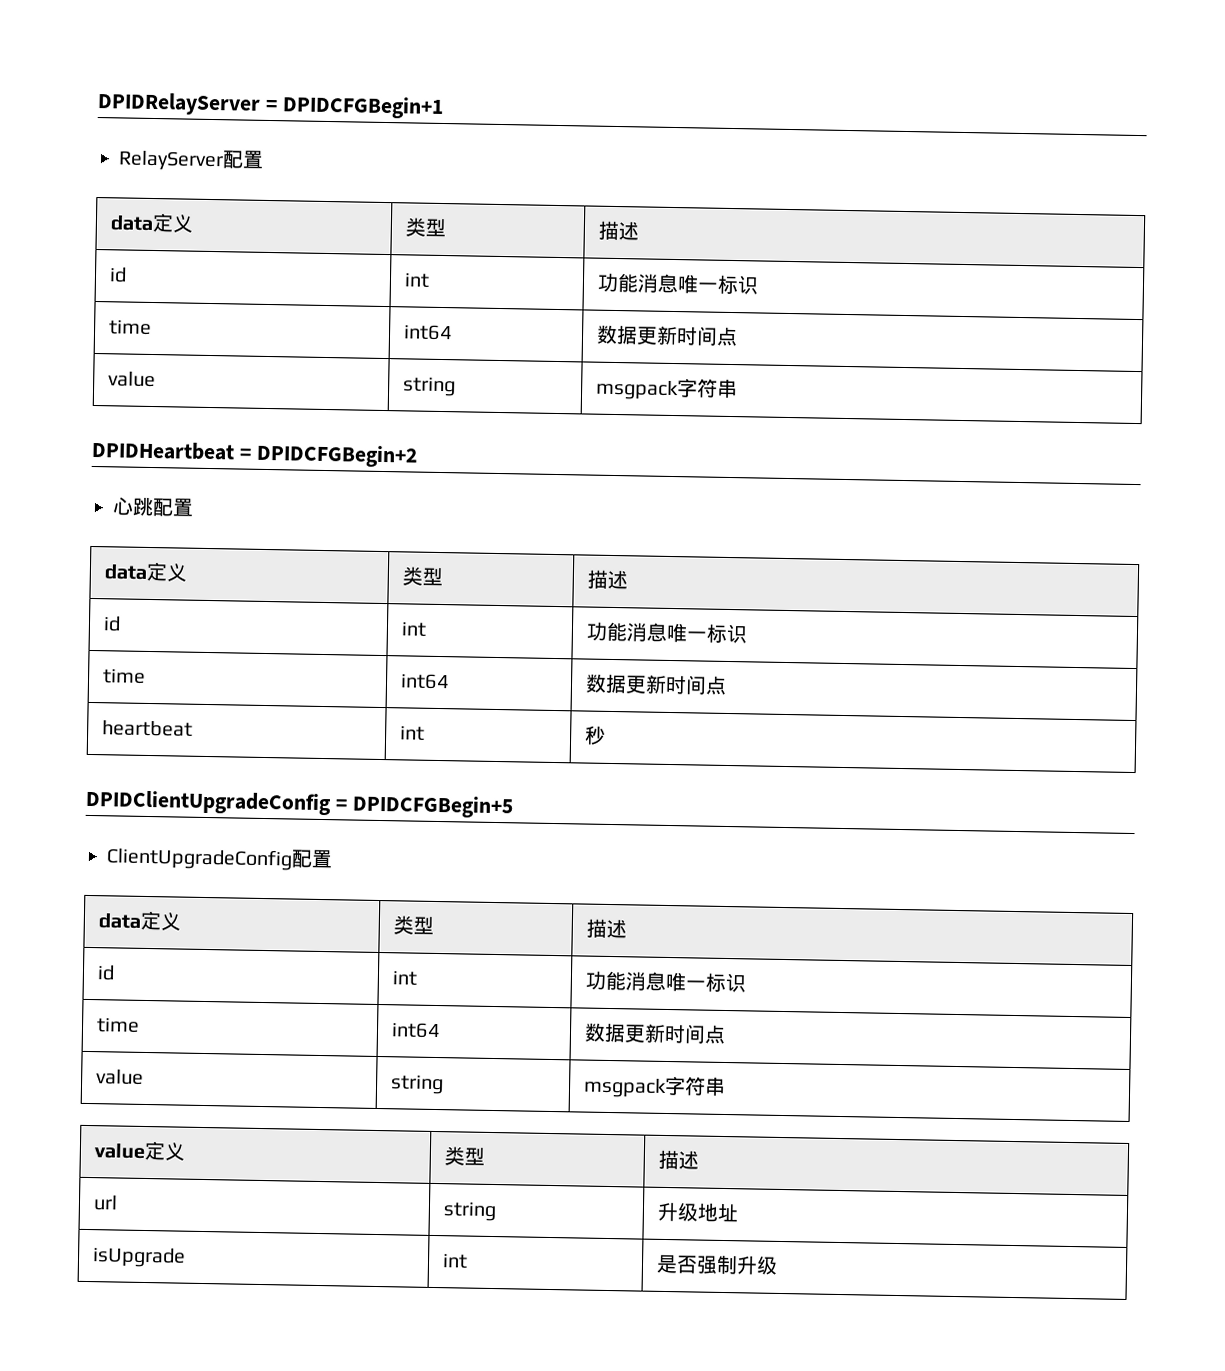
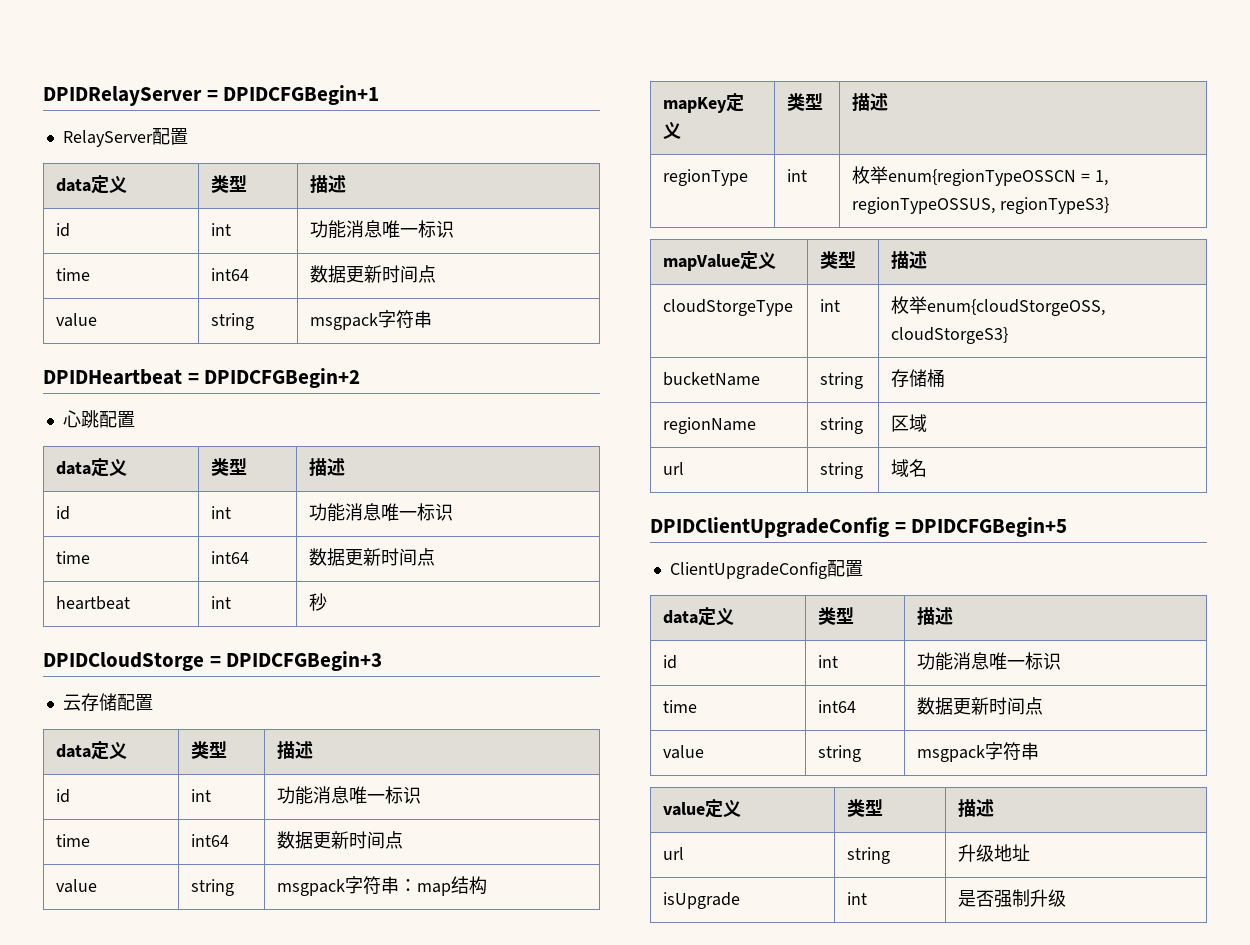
(606, 735) none -> [43,651,383,671] [62,693,153,711] [56,741,128,760] [191,741,228,759] [277,741,314,759] [56,789,71,803] [191,789,212,802] [277,786,422,805] [56,834,91,847] [191,834,230,847] [277,831,404,849] [56,879,98,893] [191,879,235,896] [277,876,488,896] [663,93,745,113] [663,122,682,139] [787,93,824,111] [852,93,889,111] [663,169,749,186] [787,169,808,182] [852,166,1109,186] [852,197,1110,214] [663,251,777,271] [820,251,857,269] [891,251,928,269] [663,299,794,316] [820,299,841,312] [891,296,1106,316] [891,327,1009,344] [663,372,761,386] [820,372,864,389] [891,369,946,387] [663,417,757,434] [820,417,864,434] [891,414,928,432] [663,462,685,475] [820,462,864,479] [891,459,928,477] // DPIDCloudStorge = DPIDCFGBegin+3 // 云存储配置 // data定义 | 类型 | 描述 // id | int | 功能消息唯一标识 // time | int64 | 数据更新时间点 // value | string | msgpack字符串：map结构 // mapKey定义 | 类型 | 描述 // regionType | int | 枚举enum{regionTypeOSSCN = 1, regionTypeOSSUS, regionTypeS3} // mapValue定义 | 类型 | 描述 // cloudStorgeType | int | 枚举enum{cloudStorgeOSS, cloudStorgeS3} // bucketName | string | 存储桶 // regionName | string | 区域 // url | string | 域名

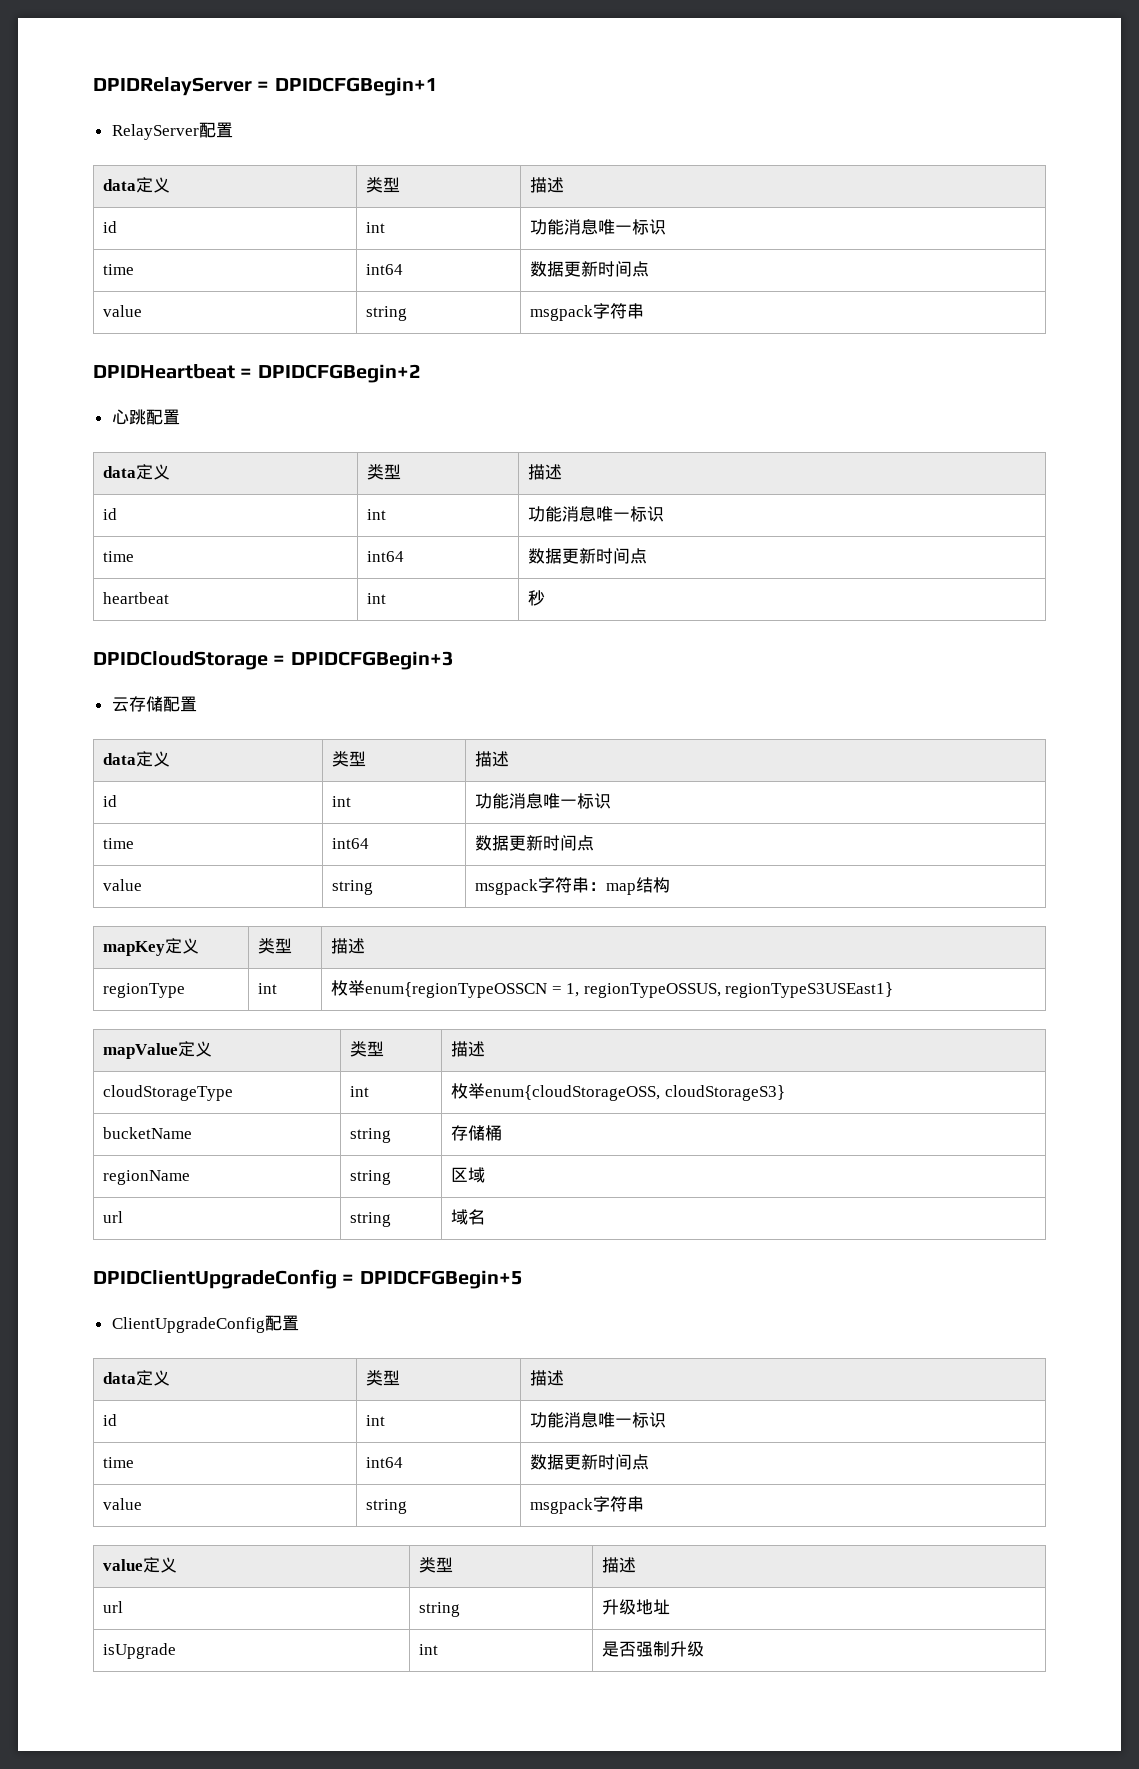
[43,652,204,671] DPIDCloudStorge -> [93,651,268,670] DPIDCloudStorage
[1000,197,1110,214] regionTypeS3} -> [725,982,894,998] regionTypeS3USEast1}
[663,299,794,316] [820,299,841,312] [891,296,1106,316] [891,327,1009,344] cloudStorgeType | int | 枚举enum{cloudStorgeOSS, cloudStorgeS3} -> [102,1085,233,1101] [349,1086,369,1097] [450,1083,785,1101] cloudStorageType | int | 枚举enum{cloudStorageOSS, cloudStorageS3}

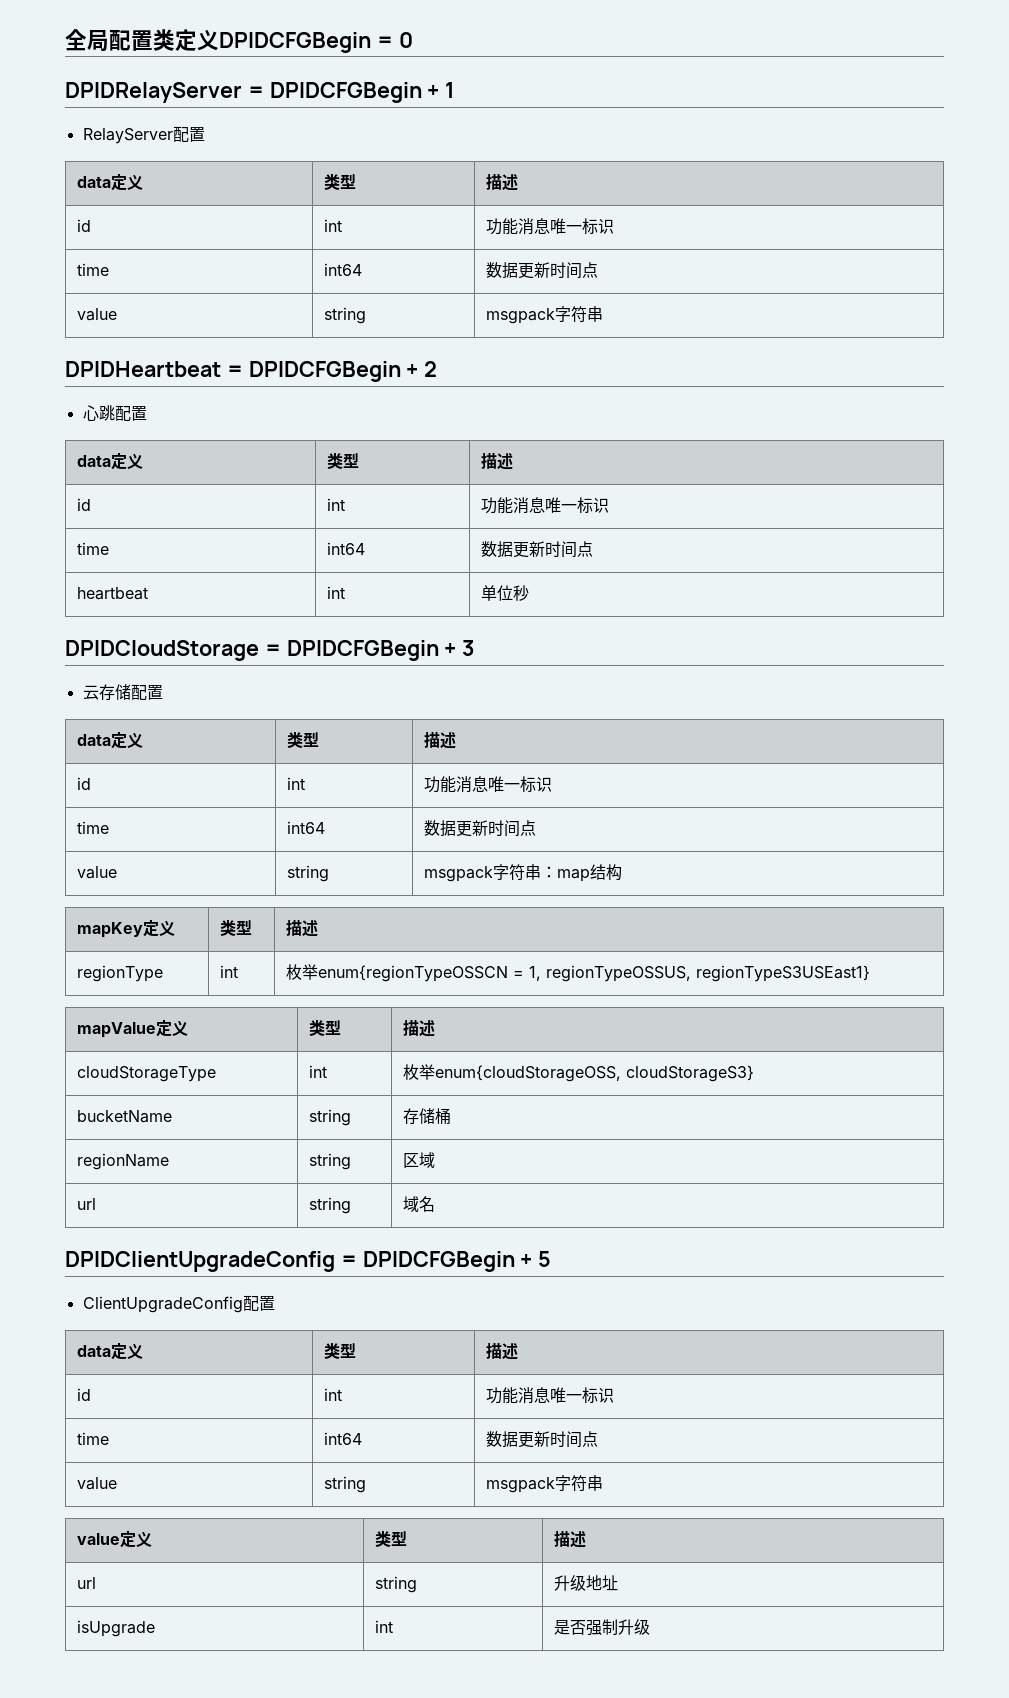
[93,77,438,96] DPIDRelayServer = DPIDCFGBegin+1 -> [65,29,413,53] [65,82,455,103] 全局配置类定义DPIDCFGBegin = 0 // DPIDRelayServer = DPIDCFGBegin + 1
[257,364,421,383] DPIDCFGBegin+2 -> [248,361,438,382] DPIDCFGBegin + 2
(386, 598) none -> [480,585,513,601] 单位
[290,651,454,670] DPIDCFGBegin+3 -> [286,640,476,661] DPIDCFGBegin + 3
[359,1270,523,1289] DPIDCFGBegin+5 -> [362,1251,552,1272] DPIDCFGBegin + 5

